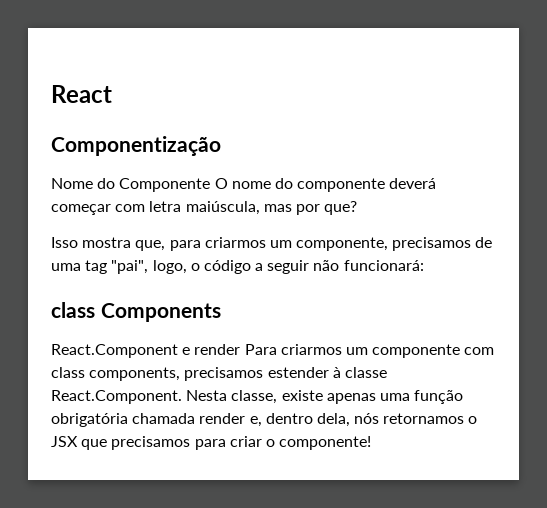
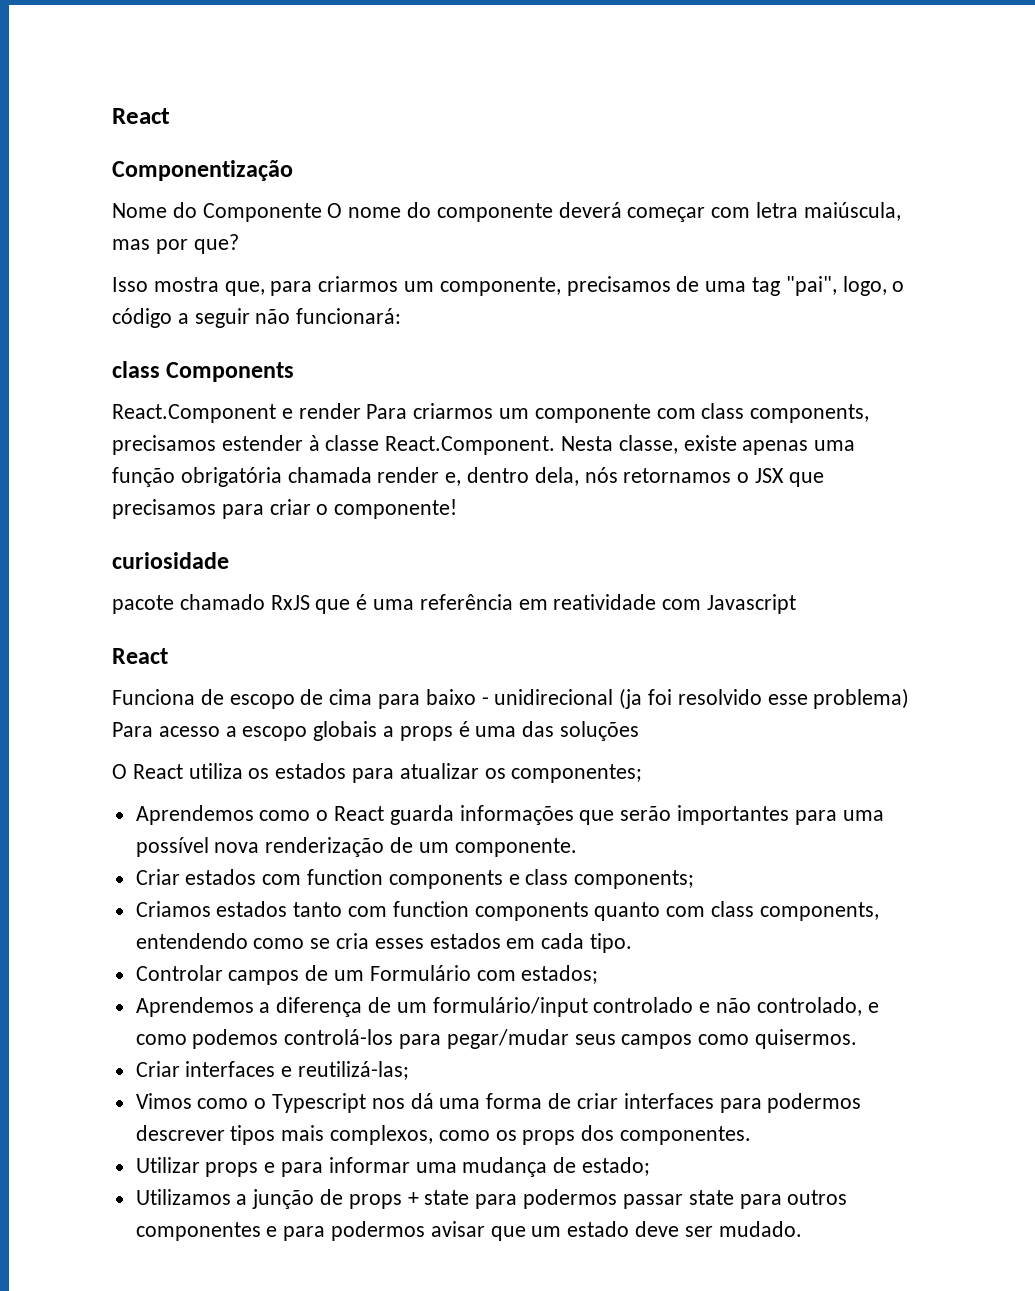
(372, 443) none -> [112,552,229,569] [112,594,797,614] [112,648,168,664] [112,688,910,709] [112,721,640,741] [112,763,643,783] [135,805,884,825] [135,837,577,857] [135,869,695,889] [135,901,879,921] [135,933,633,953] [135,965,599,985] [135,997,879,1017] [135,1029,858,1049] [135,1061,410,1080] [135,1093,862,1113] [135,1125,752,1145] [135,1157,651,1177] [135,1189,848,1209] [135,1221,802,1241] // curiosidade // pacote chamado RxJS que é uma referência em reatividade com Javascript // React // Funciona de escopo de cima para baixo - unidirecional (ja foi resolvido esse problema) Para acesso a escopo globais a props é uma das soluções // O React utiliza os estados para atualizar os componentes; // Aprendemos como o React guarda informações que serão importantes para uma possível nova renderização de um componente. // Criar estados com function components e class components; // Criamos estados tanto com function components quanto com class components, entendendo como se cria esses estados em cada tipo. // Controlar campos de um Formulário com estados; // Aprendemos a diferença de um formulário/input controlado e não controlado, e como podemos controlá-los para pegar/mudar seus campos como quisermos. // Criar interfaces e reutilizá-las; // Vimos como o Typescript nos dá uma forma de criar interfaces para podermos descrever tipos mais complexos, como os props dos componentes. // Utilizar props e para informar uma mudança de estado; // Utilizamos a junção de props + state para podermos passar state para outros componentes e para podermos avisar que um estado deve ser mudado.

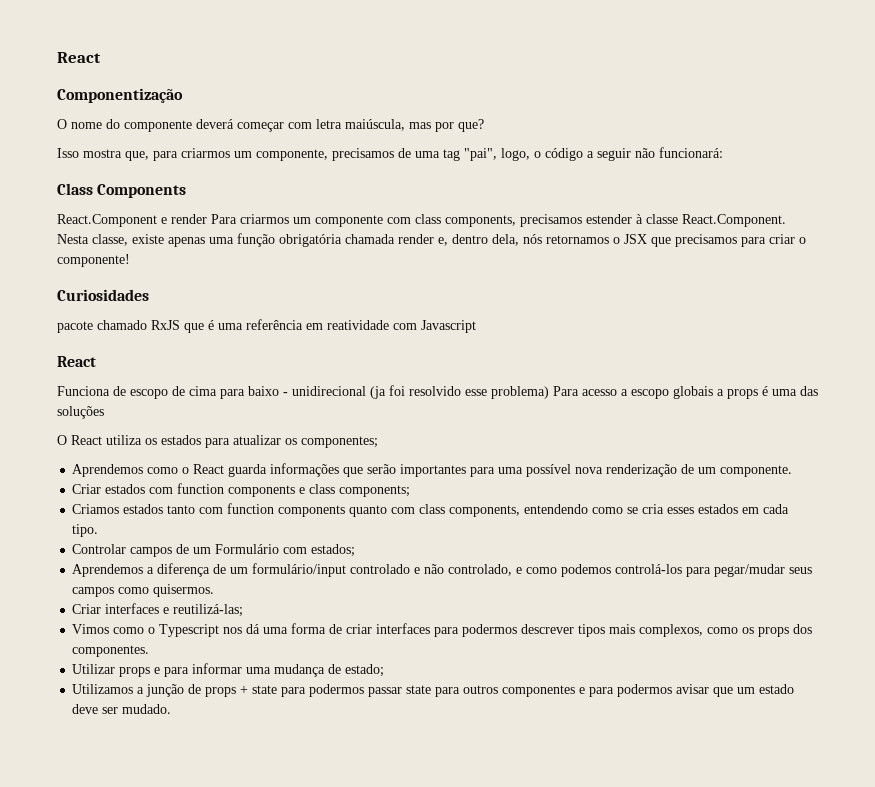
[112,202,322,222] Nome do Componente -> (183, 95) none
[112,361,160,378] class -> [57,183,93,195] Class
[112,552,229,569] curiosidade -> [57,289,149,301] Curiosidades

